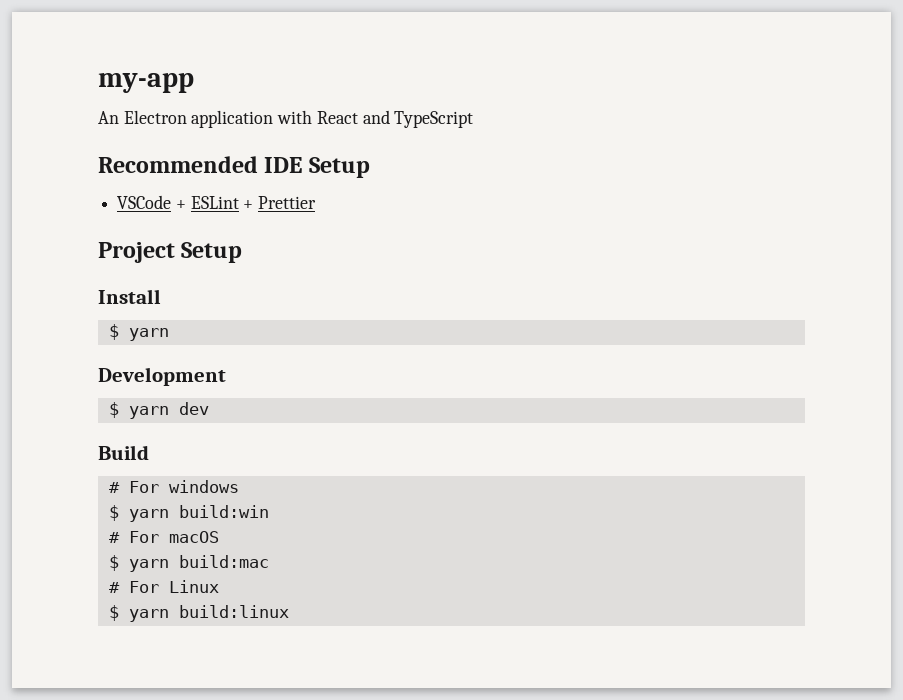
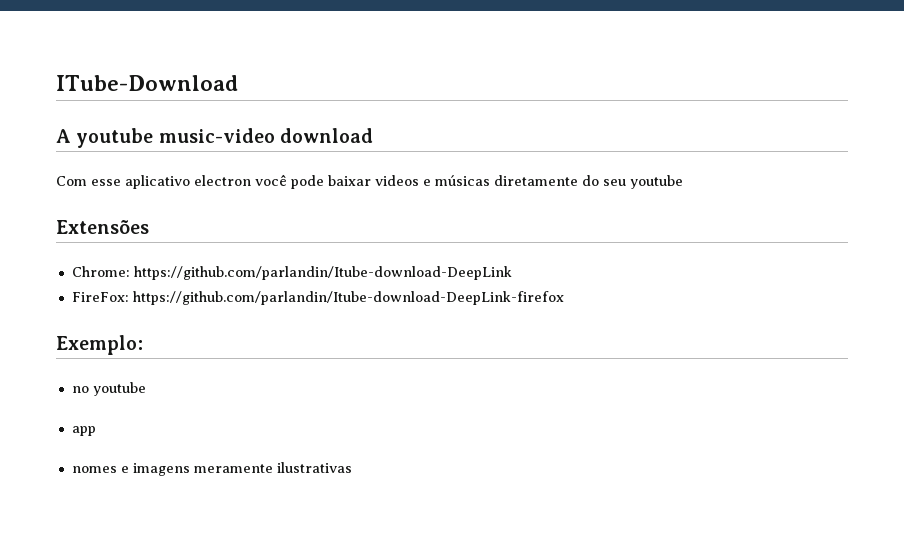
[98,73,194,93] [98,110,474,128] [98,156,370,178] [117,195,317,209] [98,242,243,263] [98,289,161,304] [108,324,169,341] [98,367,226,386] [108,402,209,419] [98,445,149,460] [108,480,239,493] [108,505,269,522] [108,531,219,543] [108,555,269,572] [108,580,219,593] [108,605,289,622] my-app // An Electron application with React and TypeScript // Recommended IDE Setup // VSCode + ESLint + Prettier // Project Setup // Install // $ yarn // Development // $ yarn dev // Build // # For windows // $ yarn build:win // # For macOS // $ yarn build:mac // # For Linux // $ yarn build:linux -> [56,75,238,91] [56,128,373,148] [56,174,683,189] [56,220,149,234] [71,266,512,280] [71,291,564,305] [56,335,143,355] [71,382,146,396] [71,426,96,436] [71,462,352,476] ITube-Download // A youtube music-video download // Com esse aplicativo electron você pode baixar videos e músicas diretamente do seu youtube // Extensões // Chrome: https://github.com/parlandin/Itube-download-DeepLink // FireFox: https://github.com/parlandin/Itube-download-DeepLink-firefox // Exemplo: // no youtube // app // nomes e imagens meramente ilustrativas

